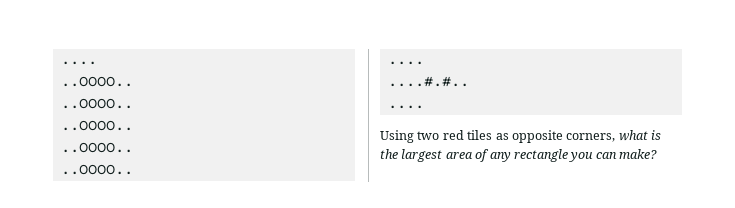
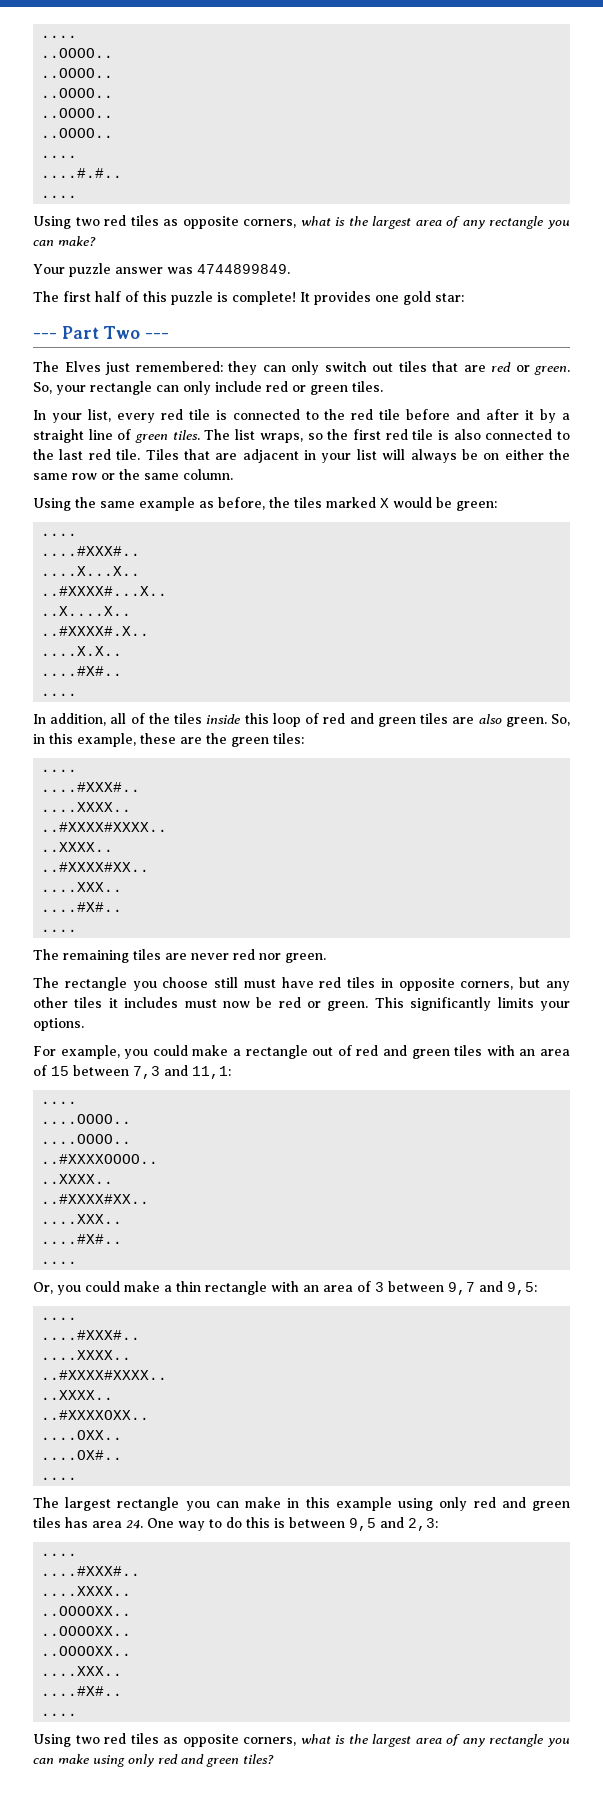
(657, 154) none -> [33,263,290,277] [33,291,464,305] [33,326,170,339] [33,361,570,375] [33,381,383,395] [33,409,570,423] [33,429,570,443] [33,449,570,463] [33,469,233,480] [33,497,497,511] [41,533,78,536] [41,546,141,556] [41,566,141,576] [41,586,168,596] [41,606,132,616] [41,626,150,636] [41,646,123,656] [41,666,123,676] [41,693,78,696] [33,713,571,727] [33,733,304,747] [41,769,78,772] [41,782,141,792] [41,802,132,812] [41,822,168,832] [41,842,114,852] [41,862,150,872] [41,882,123,892] [41,902,123,912] [41,929,78,932] [33,949,326,963] [33,977,570,991] [33,997,570,1011] [33,1018,84,1031] [33,1045,571,1059] [33,1065,231,1079] [41,1101,78,1104] [41,1114,132,1124] [41,1134,132,1144] [41,1154,159,1164] [41,1174,114,1184] [41,1194,150,1204] [41,1214,123,1224] [41,1234,123,1244] [41,1261,78,1264] [33,1281,537,1295] [41,1317,78,1320] [41,1330,141,1340] [41,1350,132,1360] [41,1370,168,1380] [41,1390,114,1400] [41,1410,150,1420] [41,1430,123,1440] [41,1450,123,1460] [41,1477,78,1480] [33,1497,570,1511] [33,1517,438,1531] [41,1553,78,1556] [41,1566,141,1576] [41,1586,132,1596] [41,1606,132,1616] [41,1626,132,1636] [41,1646,132,1656] [41,1666,123,1676] [41,1686,123,1696] [41,1713,78,1716] [33,1733,571,1747] [33,1754,274,1767] // Your puzzle answer was 4744899849. // The first half of this puzzle is complete! It provides one gold star: // --- Part Two --- // The Elves just remembered: they can only switch out tiles that are red or green. So, your rectangle can only include red or green tiles. // In your list, every red tile is connected to the red tile before and after it by a straight line of green tiles. The list wraps, so the first red tile is also connected to the last red tile. Tiles that are adjacent in your list will always be on either the same row or the same column. // Using the same example as before, the tiles marked X would be green: // .... // ....#XXX#.. // ....X...X.. // ..#XXXX#...X.. // ..X....X.. // ..#XXXX#.X.. // ....X.X.. // ....#X#.. // .... // In addition, all of the tiles inside this loop of red and green tiles are also green. So, in this example, these are the green tiles: // .... // ....#XXX#.. // ....XXXX.. // ..#XXXX#XXXX.. // ..XXXX.. // ..#XXXX#XX.. // ....XXX.. // ....#X#.. // .... // The remaining tiles are never red nor green. // The rectangle you choose still must have red tiles in opposite corners, but any other tiles it includes must now be red or green. This significantly limits your options. // For example, you could make a rectangle out of red and green tiles with an area of 15 between 7,3 and 11,1: // .... // ....OOOO.. // ....OOOO.. // ..#XXXXOOOO.. // ..XXXX.. // ..#XXXX#XX.. // ....XXX.. // ....#X#.. // .... // Or, you could make a thin rectangle with an area of 3 between 9,7 and 9,5: // .... // ....#XXX#.. // ....XXXX.. // ..#XXXX#XXXX.. // ..XXXX.. // ..#XXXXOXX.. // ....OXX.. // ....OX#.. // .... // The largest rectangle you can make in this example using only red and green tiles has area 24. One way to do this is between 9,5 and 2,3: // .... // ....#XXX#.. // ....XXXX.. // ..OOOOXX.. // ..OOOOXX.. // ..OOOOXX.. // ....XXX.. // ....#X#.. // .... // Using two red tiles as opposite corners, what is the largest area of any rectangle you can make using only red and green tiles?

